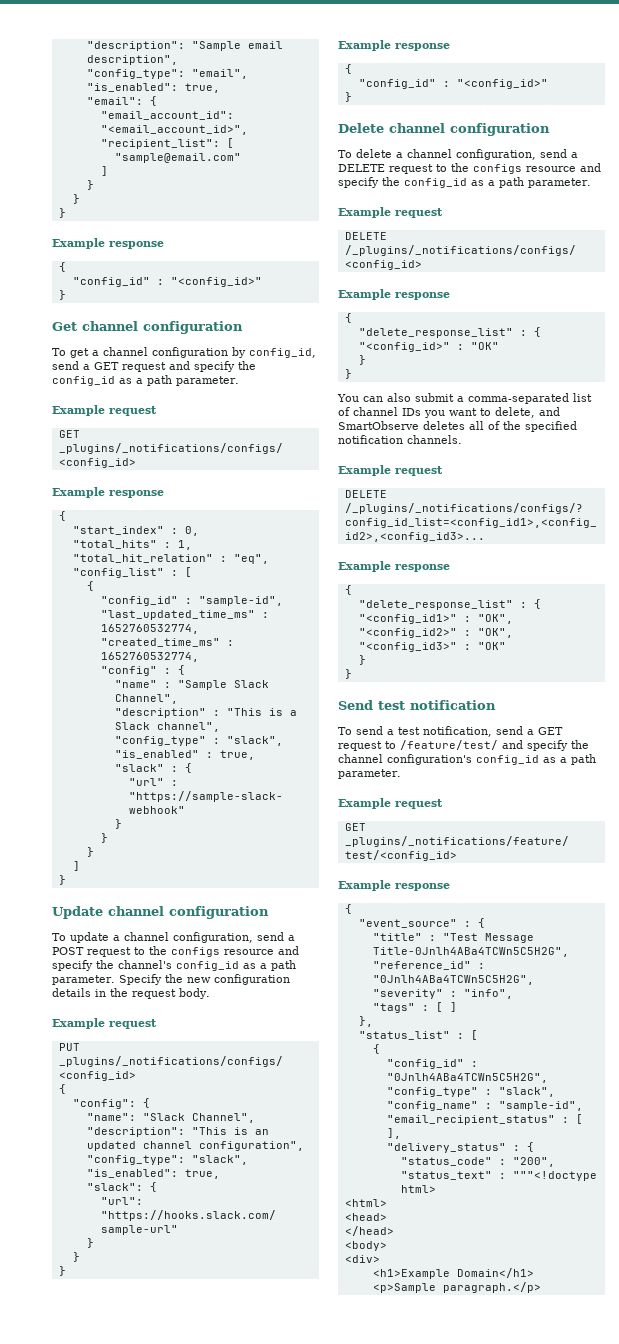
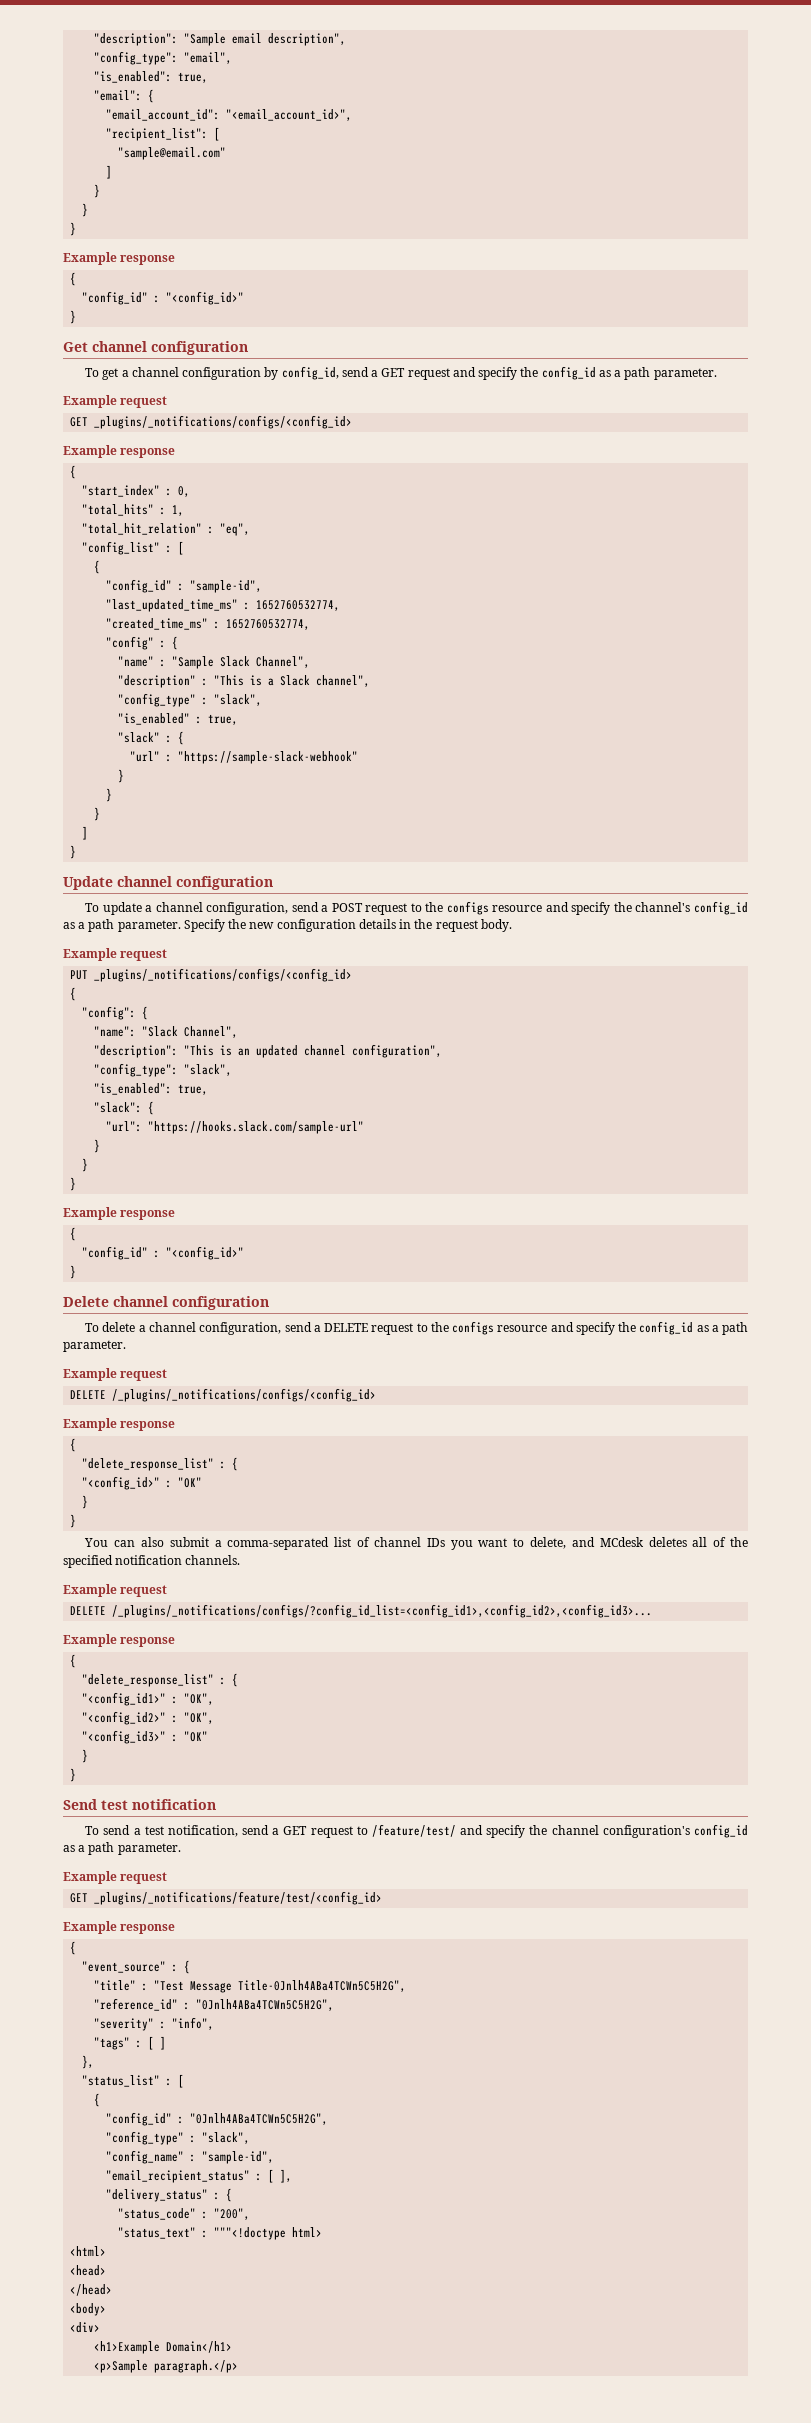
[338,421,419,430] SmartObserve -> [599,1537,644,1547] MCdesk

